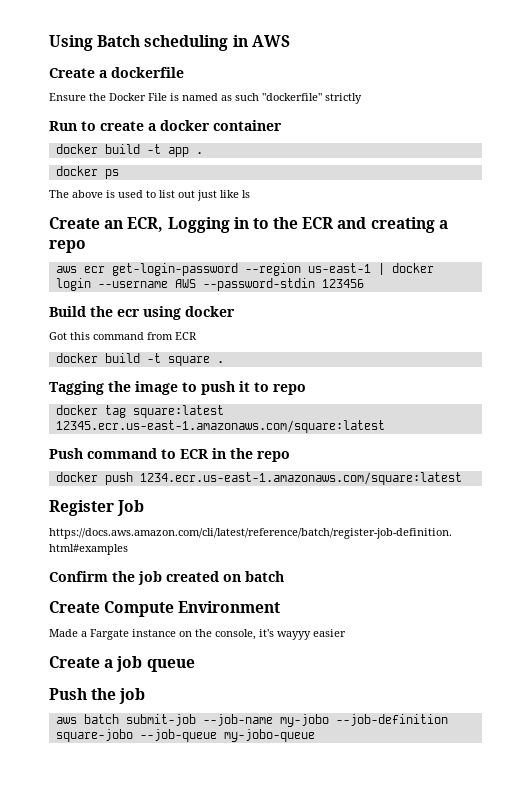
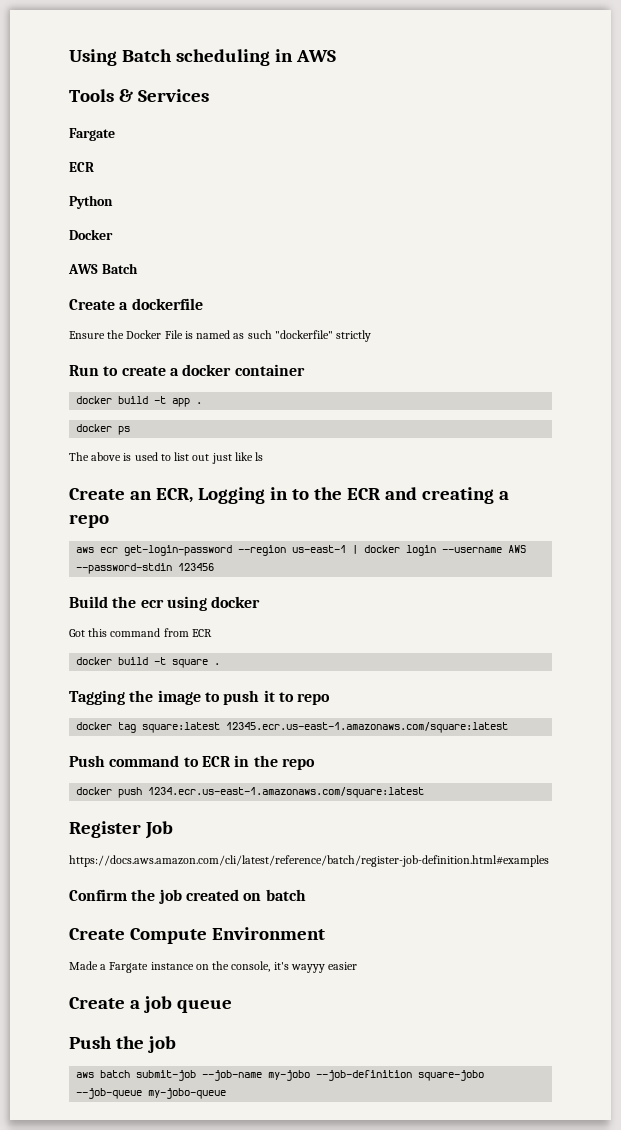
(290, 41) none -> [69,89,209,102] [69,128,115,141] [69,162,94,172] [69,195,113,209] [69,229,113,240] [68,263,138,274] // Tools & Services // Fargate // ECR // Python // Docker // AWS Batch

